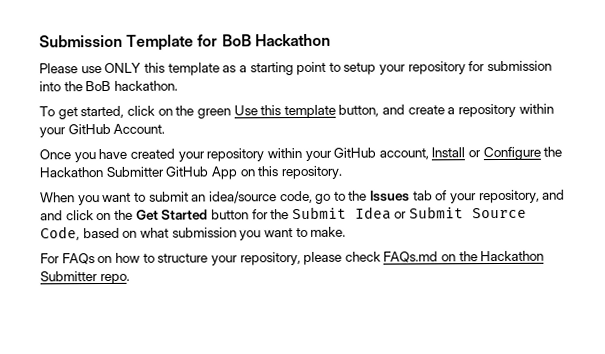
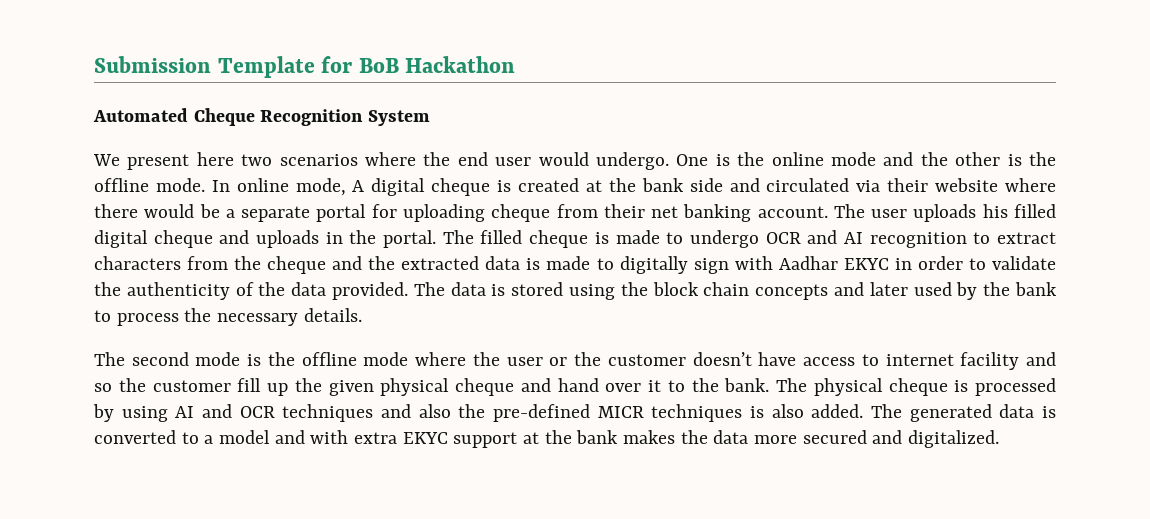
[39,60,553,76] [39,80,178,92] [39,103,554,120] [39,123,166,138] [39,146,563,163] [39,165,343,180] [40,189,566,206] [40,206,528,221] [40,226,347,241] [40,250,545,266] [40,271,130,285] Please use ONLY this template as a starting point to setup your repository for submission into the BoB hackathon. // To get started, click on the green Use this template button, and create a repository within your GitHub Account. // Once you have created your repository within your GitHub account, Install or Configure the Hackathon Submitter GitHub App on this repository. // When you want to submit an idea/source code, go to the Issues tab of your repository, and and click on the Get Started button for the Submit Idea or Submit Source Code, based on what submission you want to make. // For FAQs on how to structure your repository, please check FAQs.md on the Hackathon Submitter repo. -> [93,108,431,126] [93,152,1056,170] [94,178,1057,196] [94,204,1057,222] [94,230,1057,248] [94,256,1056,274] [94,282,1057,300] [94,308,362,326] [94,352,1056,370] [94,378,1056,396] [93,404,1056,422] [94,430,1000,448] Automated Cheque Recognition System // We present here two scenarios where the end user would undergo. One is the online mode and the other is the offline mode. In online mode, A digital cheque is created at the bank side and circulated via their website where there would be a separate portal for uploading cheque from their net banking account. The user uploads his filled digital cheque and uploads in the portal. The filled cheque is made to undergo OCR and AI recognition to extract characters from the cheque and the extracted data is made to digitally sign with Aadhar EKYC in order to validate the authenticity of the data provided. The data is stored using the block chain concepts and later used by the bank to process the necessary details. // The second mode is the offline mode where the user or the customer doesn’t have access to internet facility and so the customer fill up the given physical cheque and hand over it to the bank. The physical cheque is processed by using AI and OCR techniques and also the pre-defined MICR techniques is also added. The generated data is converted to a model and with extra EKYC support at the bank makes the data more secured and digitalized.

